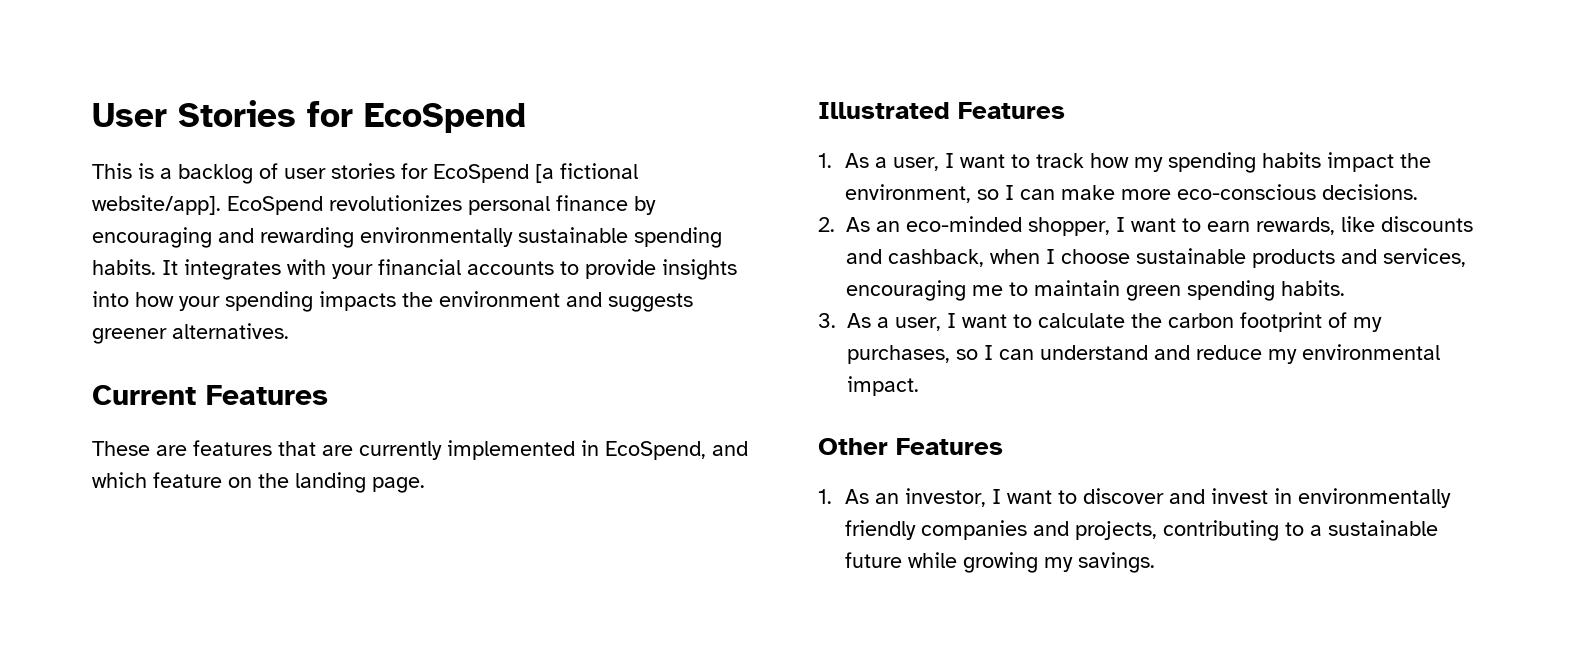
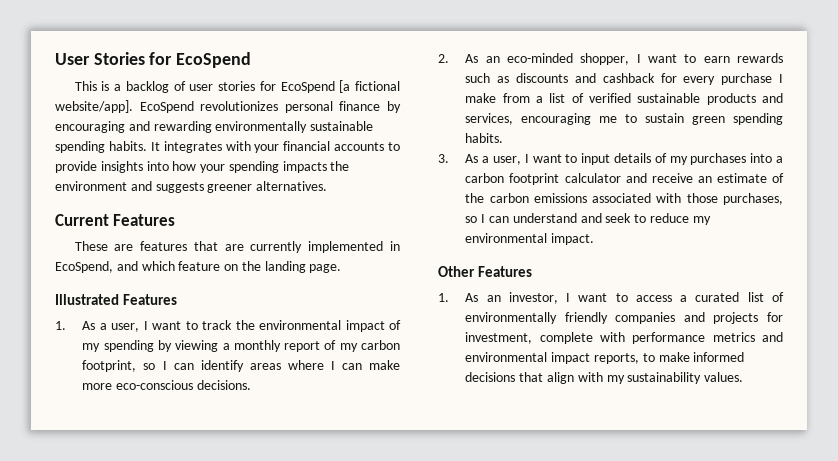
[1089,152,1431,173] [844,184,999,203] how my spending habits impact the environment, so -> [235,320,401,332] [82,340,400,352] [82,360,324,372] the environmental impact of my spending by viewing a monthly report of my carbon footprint, so I can identify areas where
[1256,216,1473,235] [846,249,1130,267] rewards, like discounts and cashback, when I choose -> [737,53,783,63] [465,73,783,85] [465,93,632,103] rewards such as discounts and cashback for every purchase I make from a list of verified
[1034,280,1120,296] maintain -> [645,113,685,123] sustain
[1038,312,1382,332] calculate the carbon footprint of my -> [581,153,783,165] [465,173,784,185] [465,193,718,203] input details of my purchases into a carbon footprint calculator and receive an estimate of the carbon emissions associated with those
(1190, 352) none -> [605,213,647,223] seek to
[1082,488,1451,508] [844,520,1438,541] [844,552,1155,573] discover and invest in environmentally friendly companies and projects, contributing to a sustainable future while growing my savings. -> [635,292,784,302] [465,312,783,324] [465,332,783,344] [465,352,745,364] [465,372,744,384] access a curated list of environmentally friendly companies and projects for investment, complete with performance metrics and environmental impact reports, to make informed decisions that align with my sustainability values.

